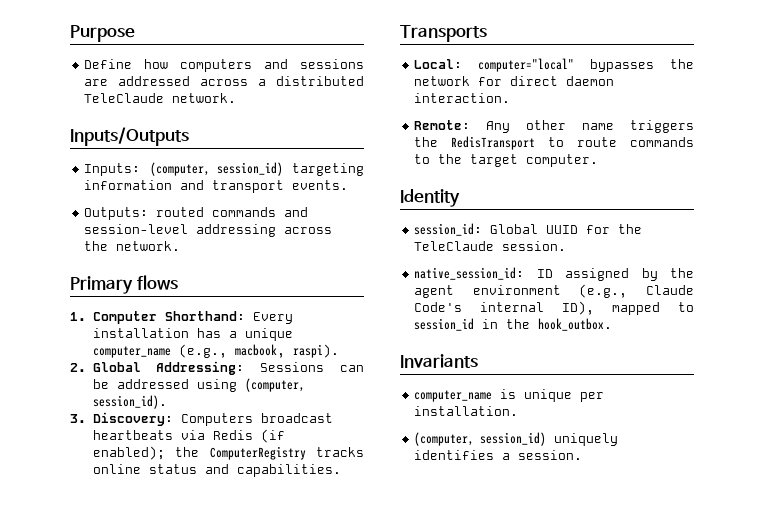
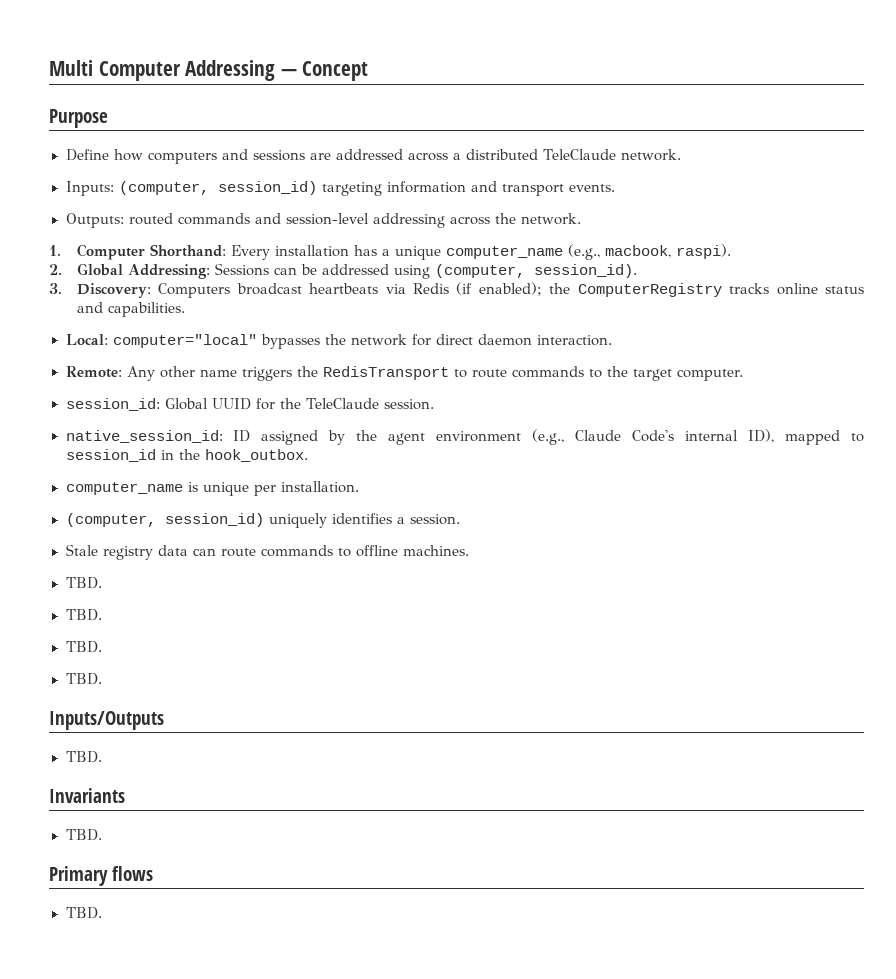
(70, 33) none -> [49,60,369,81] Multi Computer Addressing — Concept //
[70,127,189,146] // Inputs/Outputs -> (682, 155) none
[70,275,178,294] // Primary flows -> (581, 219) none
[400,25,487,42] // Transports -> (185, 309) none
[400,189,460,207] // Identity -> (744, 375) none
[400,354,478,368] // Invariants -> (308, 455) none
(583, 455) none -> [65,544,469,560] [65,577,102,589] [65,609,102,621] [65,641,102,653] [65,673,102,685] [49,711,164,730] [65,751,102,763] [49,788,125,803] [65,829,102,841] [49,866,153,886] [65,907,102,919] // Stale registry data can route commands to offline machines. // TBD. // TBD. // TBD. // TBD. // Inputs/Outputs // TBD. // Invariants // TBD. // Primary flows // TBD.

